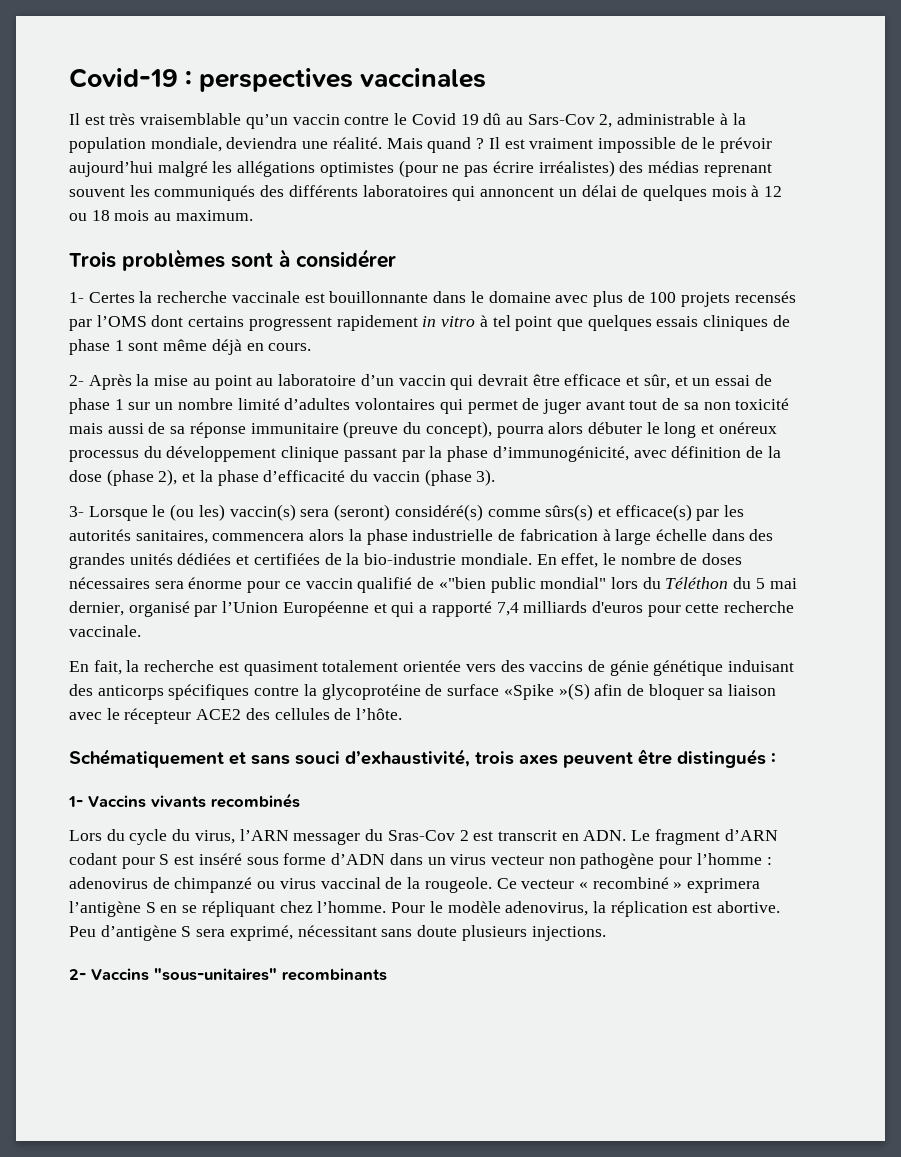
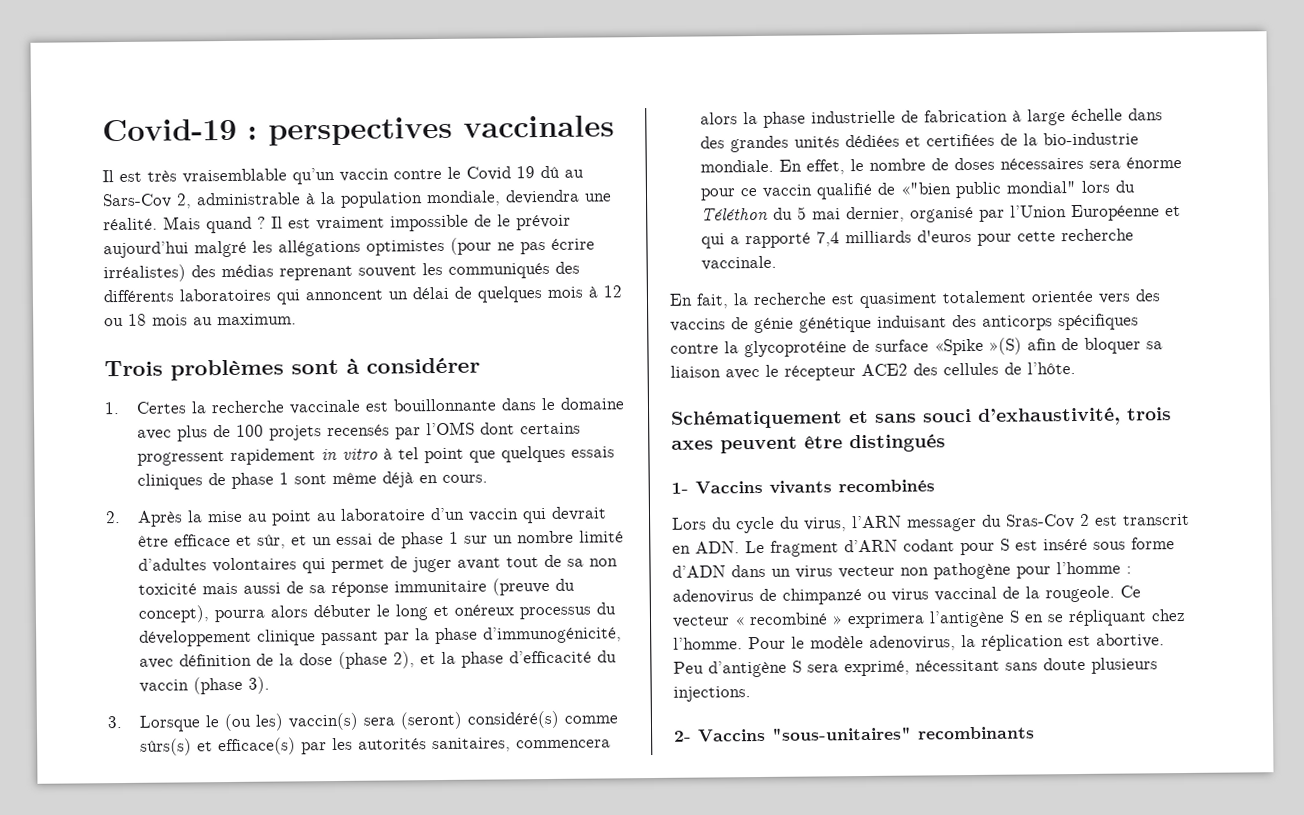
[69,292,84,303] 1- -> [104,402,120,415] 1.
[69,375,84,386] 2- -> [105,511,121,524] 2.
[69,506,84,517] 3- -> [107,716,122,729] 3.
[771,753,776,764] : -> (946, 443) none

